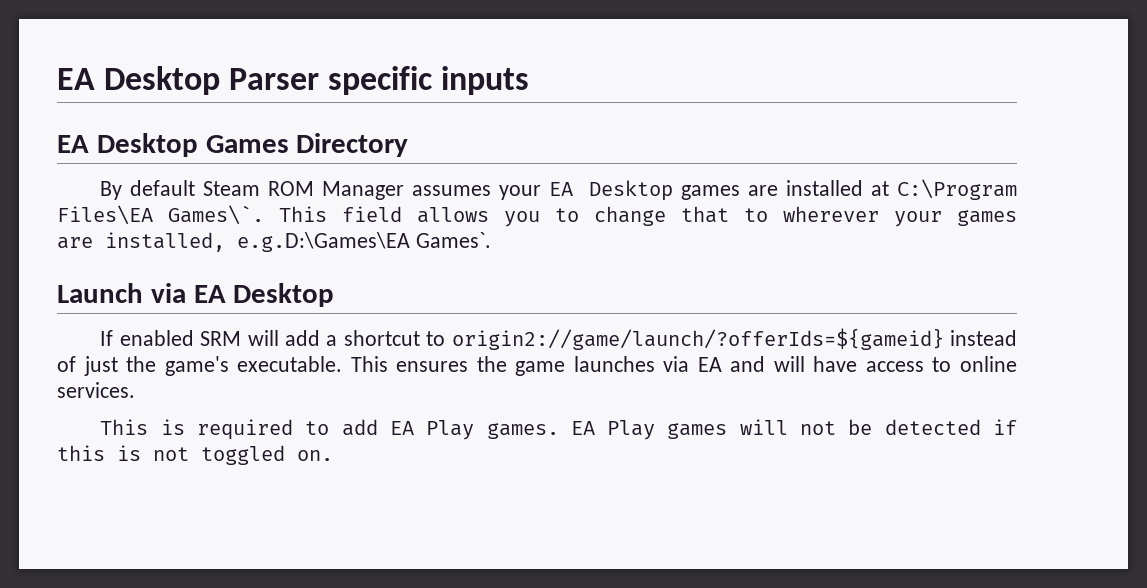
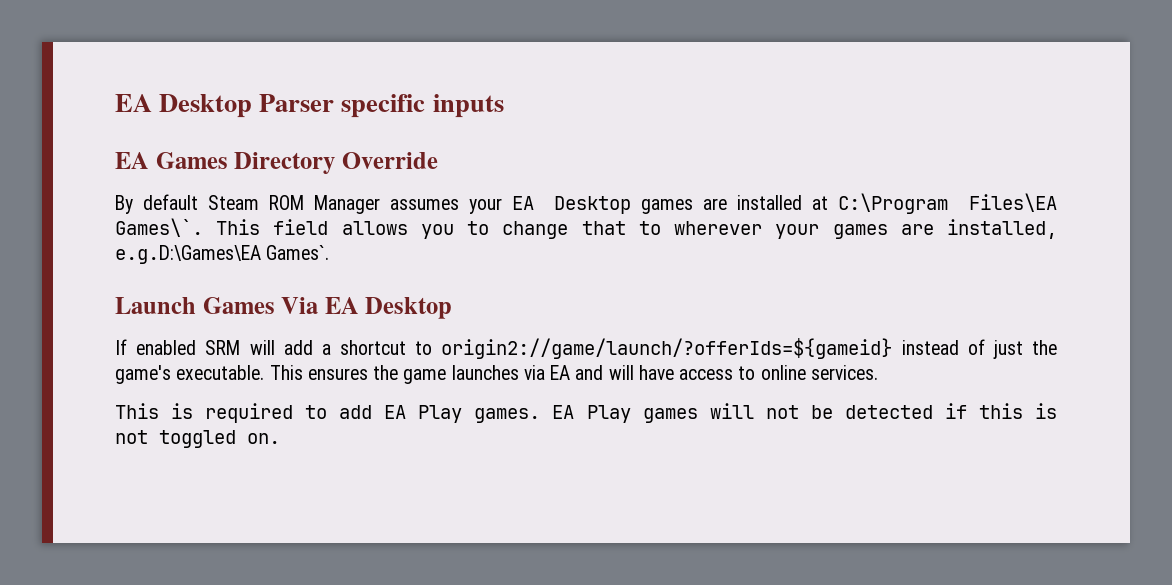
[96,133,198,157] Desktop -> (149, 160) none
(409, 145) none -> [341,152,438,169] Override
[150,283,186,303] via -> [202,297,319,314] Games Via

